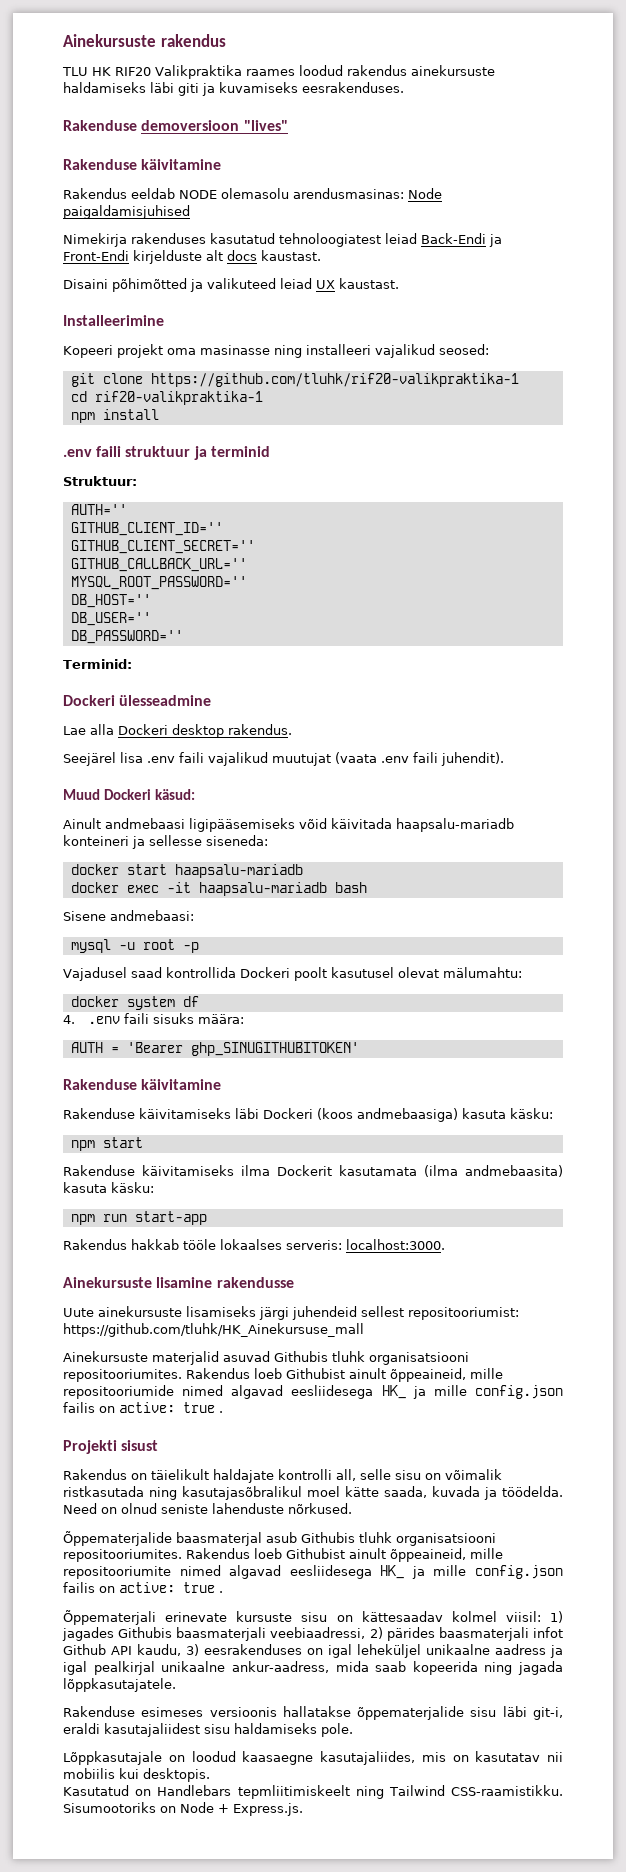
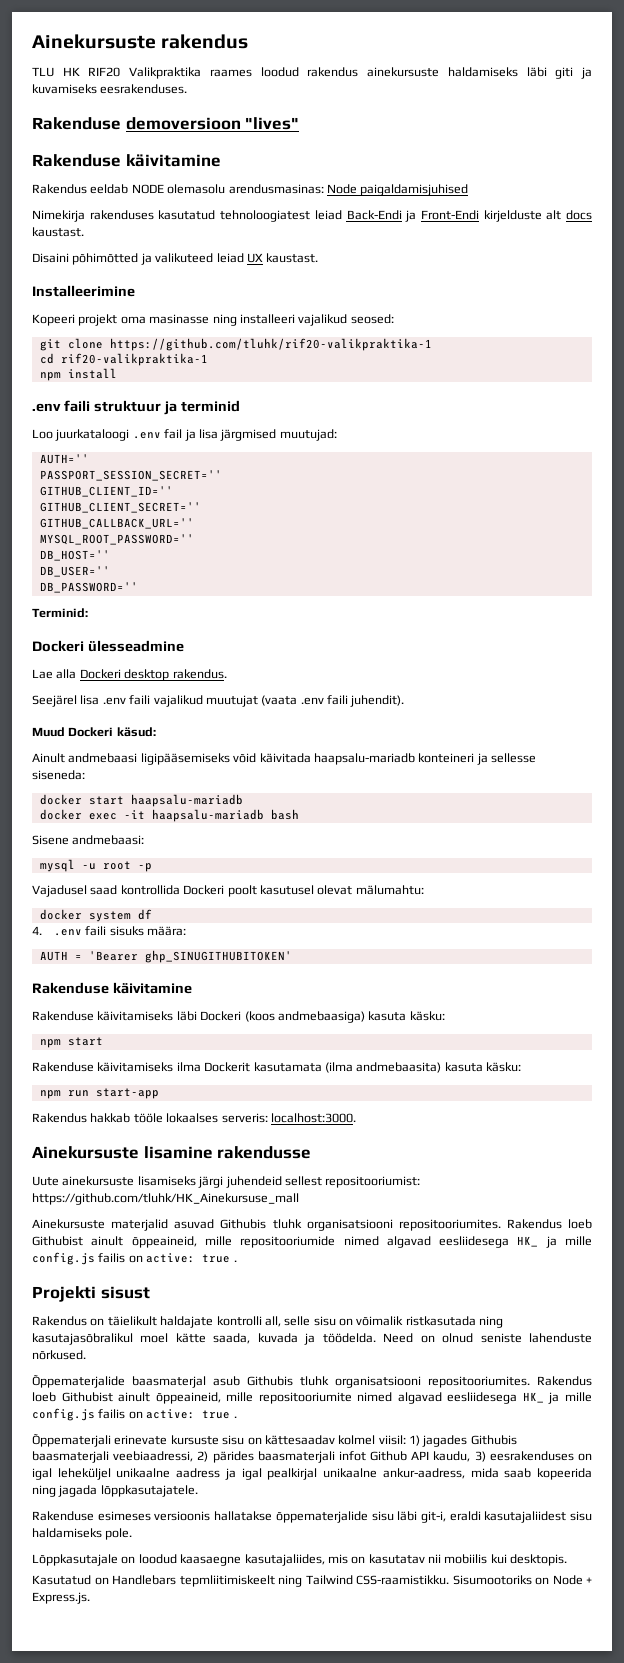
[63,476,137,486] Struktuur: -> [32,429,337,441] Loo juurkataloogi .env fail ja lisa järgmised muutujad:
(127, 509) none -> [39,470,222,481] // PASSPORT_SESSION_SECRET=''
[475,1385,564,1399] config.json -> [32,1252,95,1265] config.js
[474,1565,563,1579] config.json -> [32,1408,95,1421] config.js

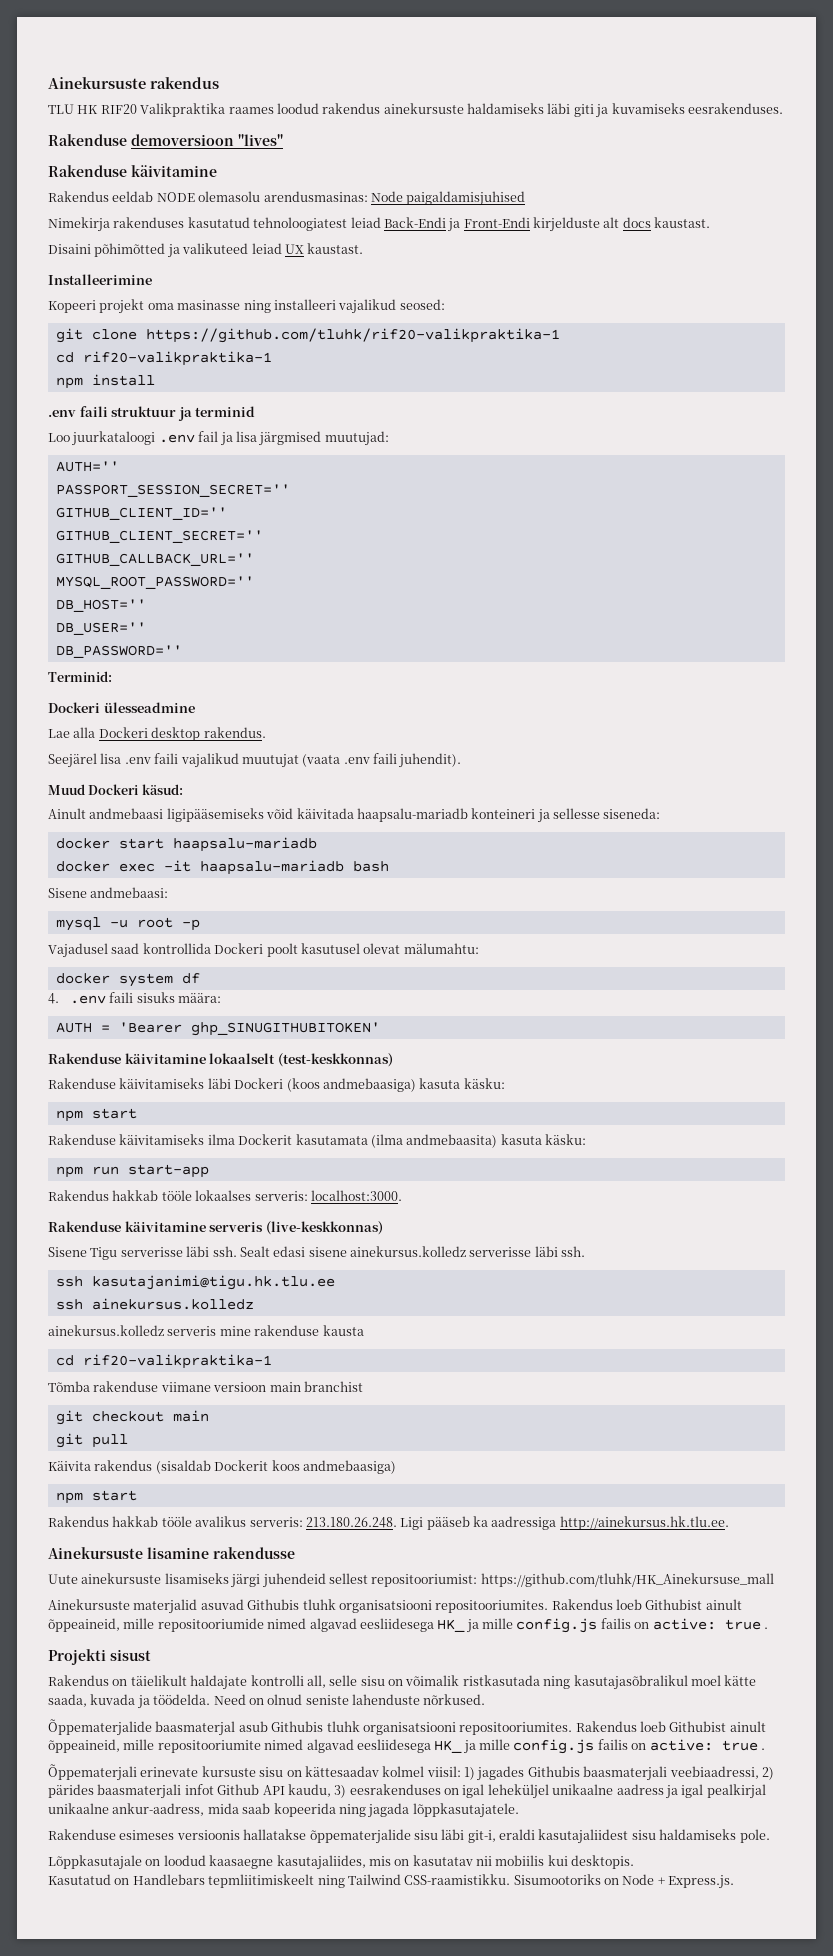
(192, 988) none -> [209,1053,393,1067] lokaalselt (test-keskkonnas)
(356, 1118) none -> [48,1221,383,1235] [48,1246,586,1260] [55,1275,335,1290] [55,1298,254,1310] [48,1325,364,1336] [55,1354,272,1369] [48,1381,363,1392] [55,1410,209,1425] [55,1433,128,1448] [48,1460,396,1474] [55,1490,137,1504] [48,1516,729,1530] // Rakenduse käivitamine serveris (live-keskkonnas) // Sisene Tigu serverisse läbi ssh. Sealt edasi sisene ainekursus.kolledz serverisse läbi ssh. // ssh kasutajanimi@tigu.hk.tlu.ee // ssh ainekursus.kolledz // ainekursus.kolledz serveris mine rakenduse kausta // cd rif20-valikpraktika-1 // Tõmba rakenduse viimane versioon main branchist // git checkout main // git pull // Käivita rakendus (sisaldab Dockerit koos andmebaasiga) // npm start // Rakendus hakkab tööle avalikus serveris: 213.180.26.248. Ligi pääseb ka aadressiga http://ainekursus.hk.tlu.ee.

